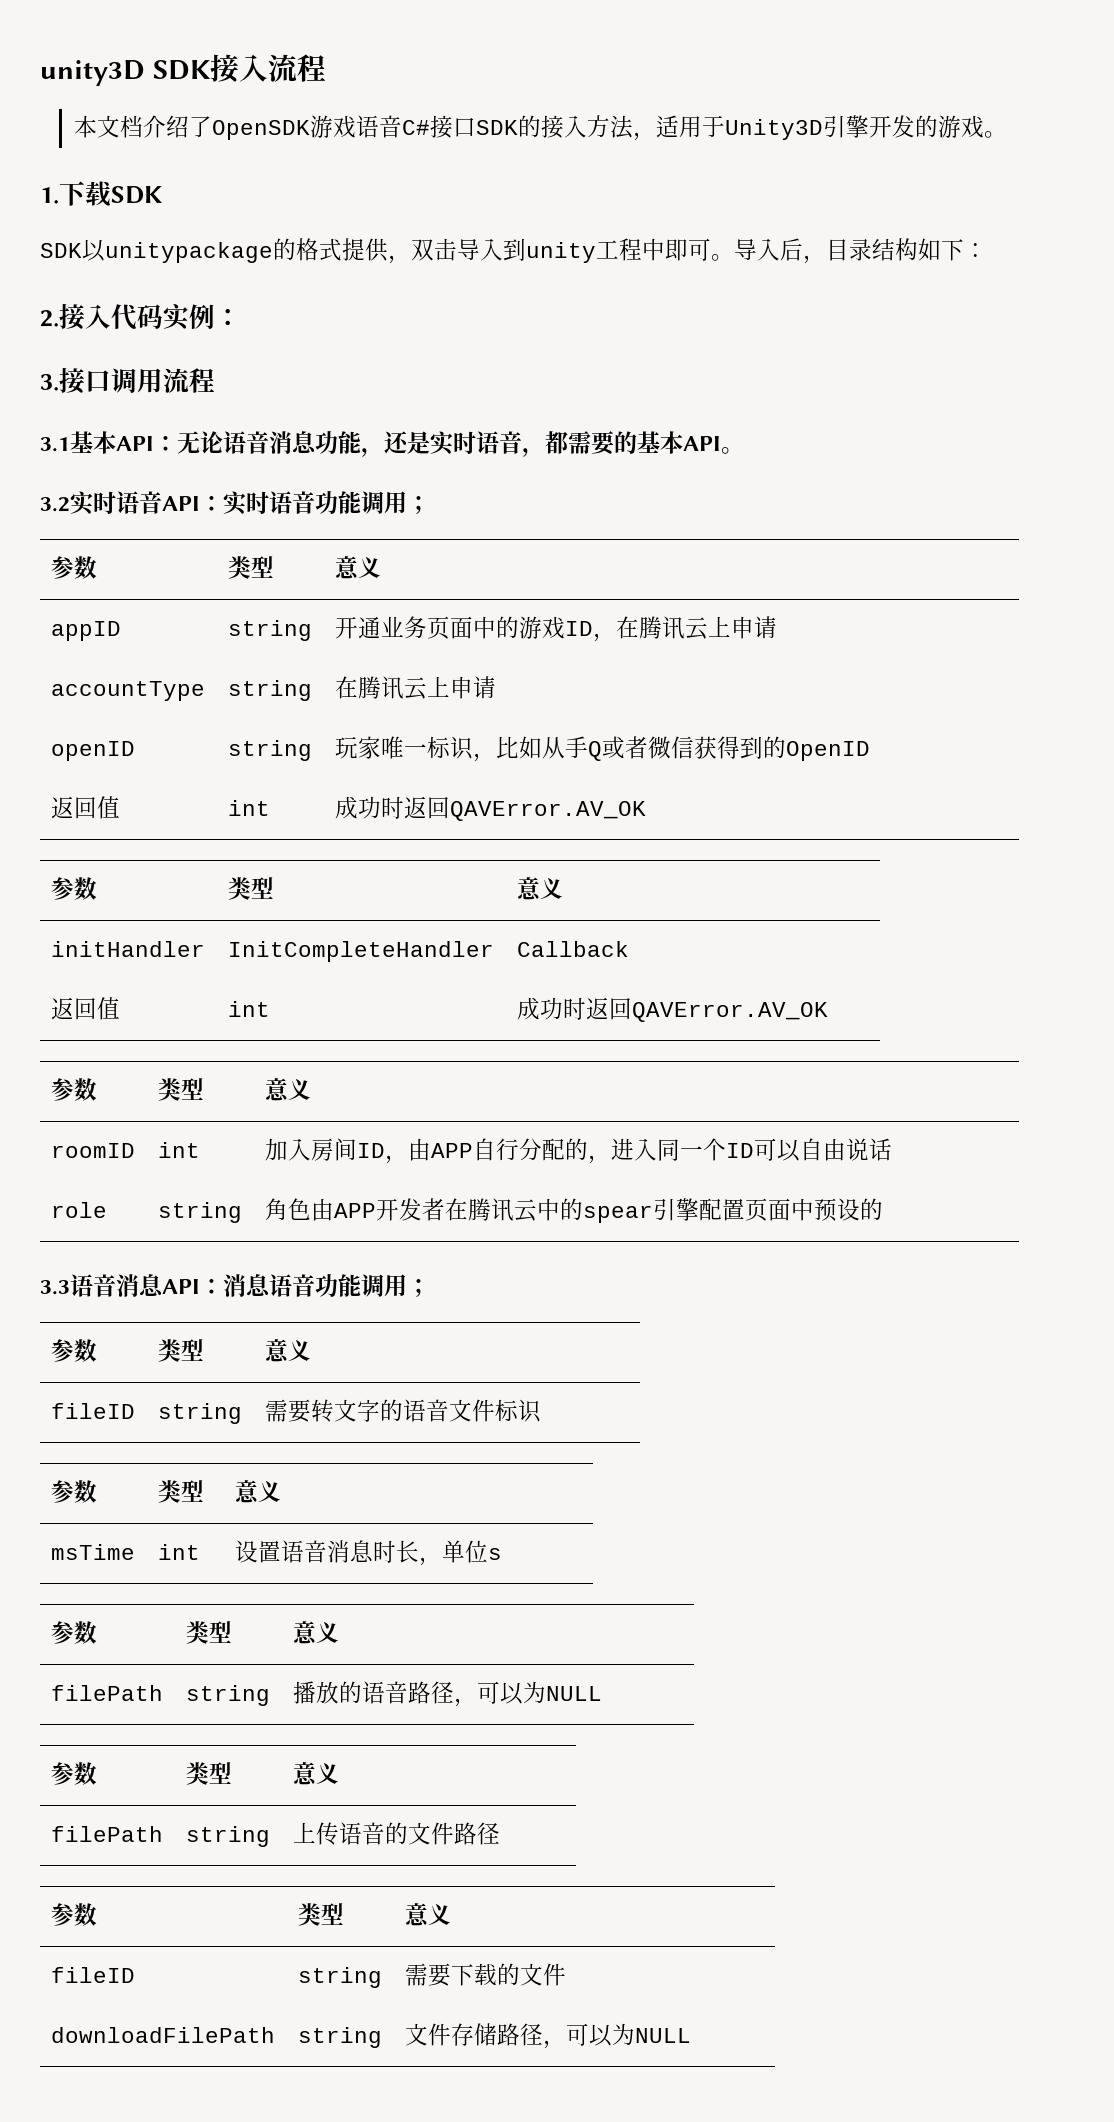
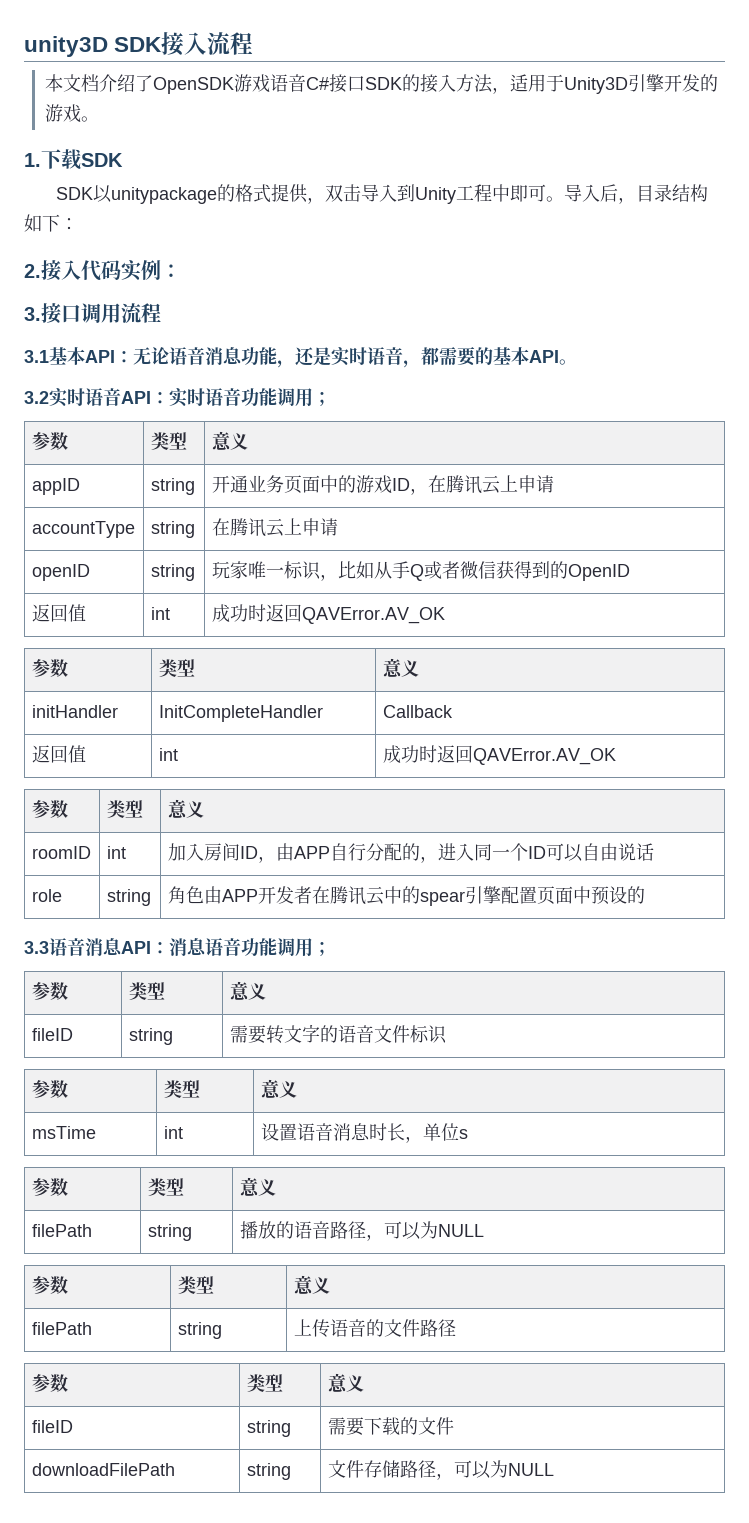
[526,242,596,263] unity -> [415,187,457,204] Unity

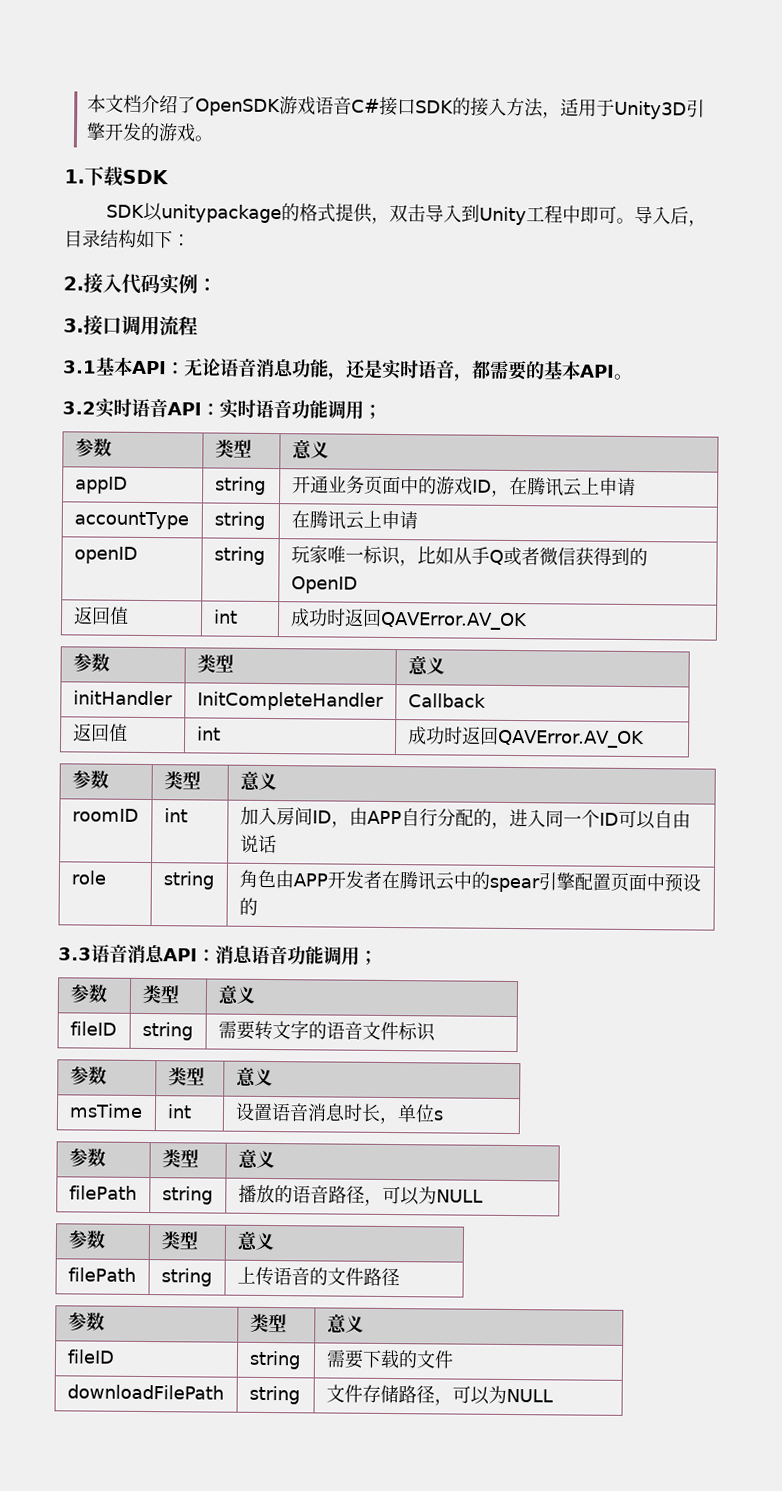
[24,32,254,57] unity3D SDK接入流程 // -> (86, 103) none

